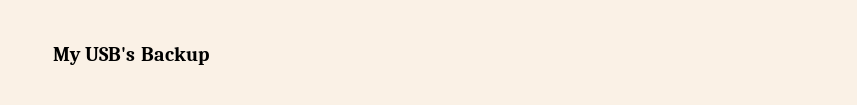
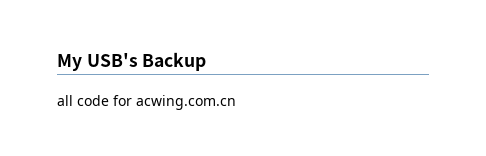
(209, 55) none -> [57,95,236,110] // all code for acwing.com.cn

